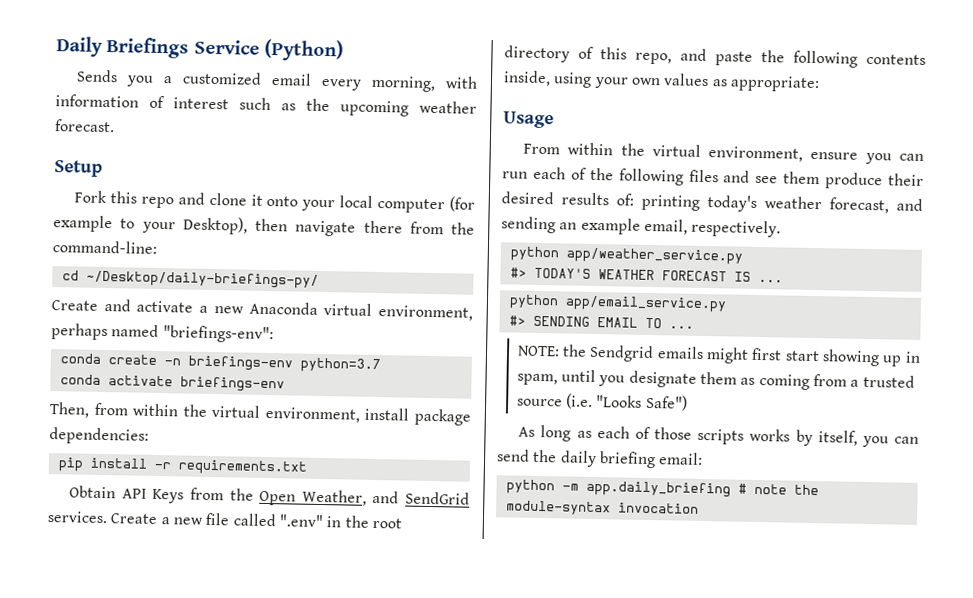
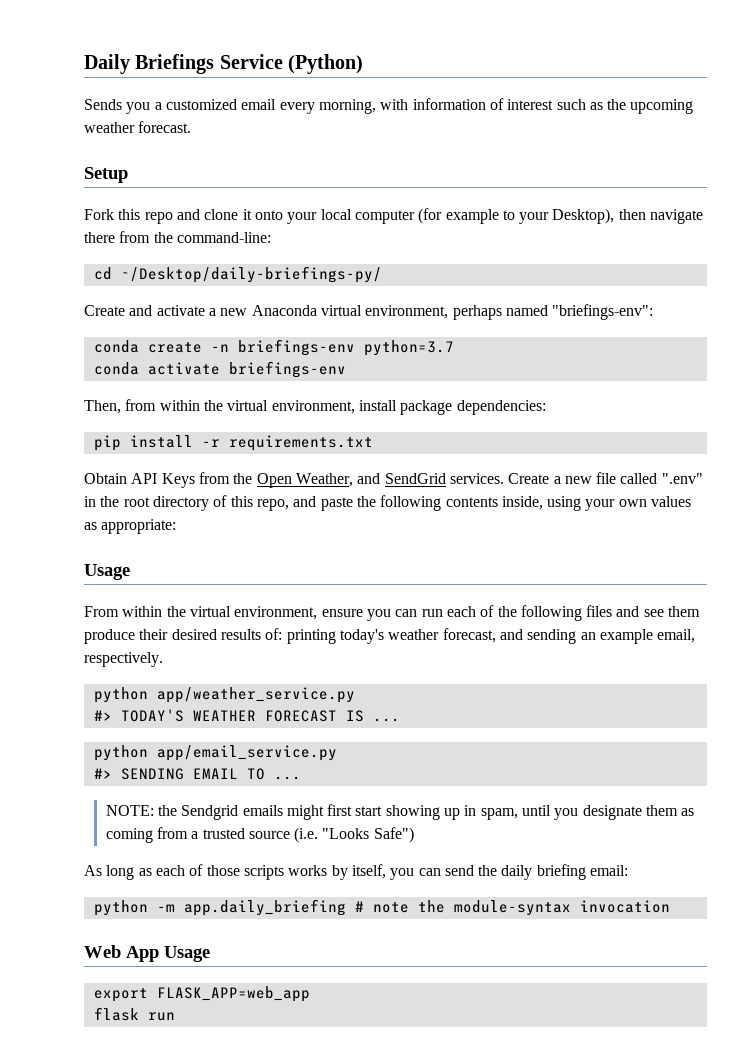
(699, 508) none -> [84,945,210,962] [93,986,310,1002] [93,1007,175,1021] // Web App Usage // export FLASK_APP=web_app // flask run

